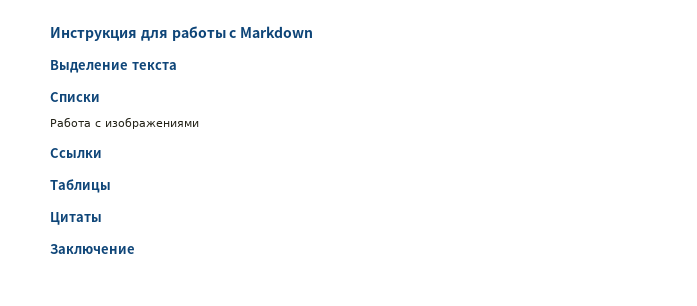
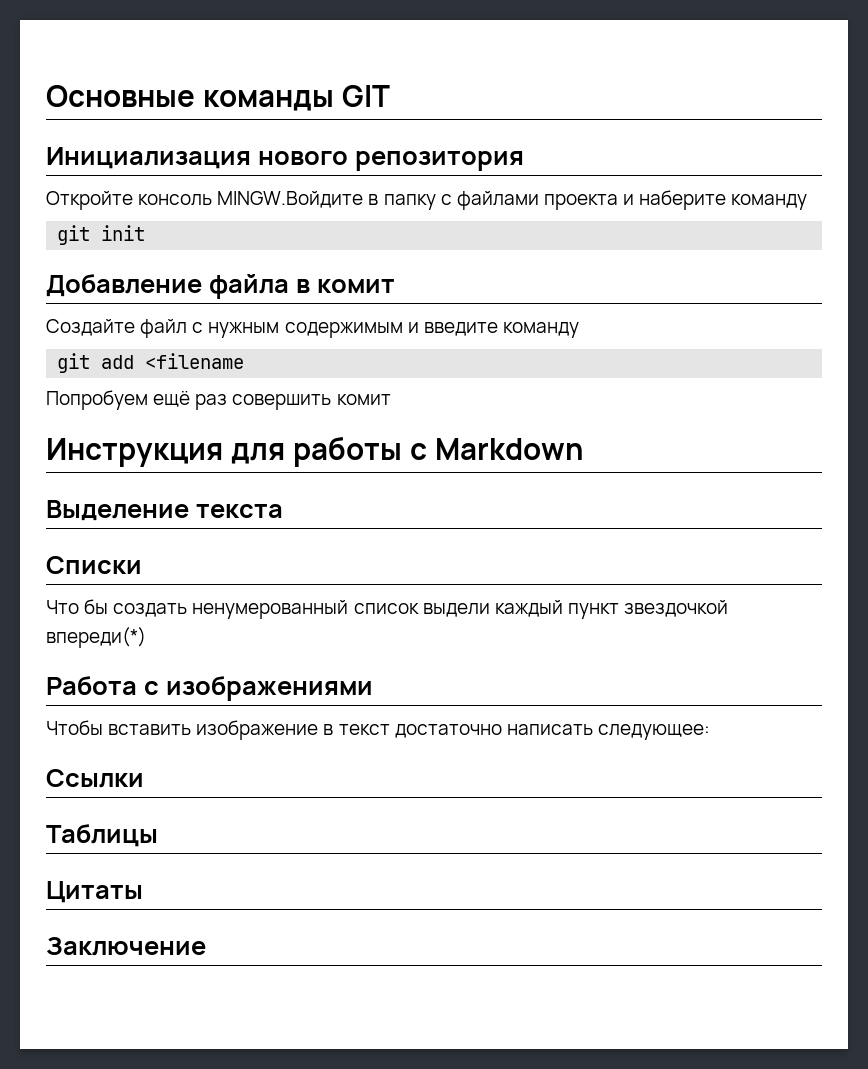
(50, 34) none -> [46,85,390,111] [46,147,524,171] [46,190,808,210] [57,225,146,245] [46,274,395,299] [46,319,579,338] [57,353,245,373] [46,390,391,410] Основные команды GIT // Инициализация нового репозитория // Откройте консоль MINGW.Войдите в папку с файлами проекта и наберите команду // git init // Добавление файла в комит // Создайте файл с нужным содержимым и введите команду // git add <filename // Попробуем ещё раз совершить комит //
[50,117,199,129] Работа с изображениями -> [46,599,729,619] [46,627,146,648] [46,676,373,701] [46,720,710,740] Что бы создать ненумерованный список выдели каждый пункт звездочкой впереди(*) // Работа с изображениями // Чтобы вставить изображение в текст достаточно написать следующее:

